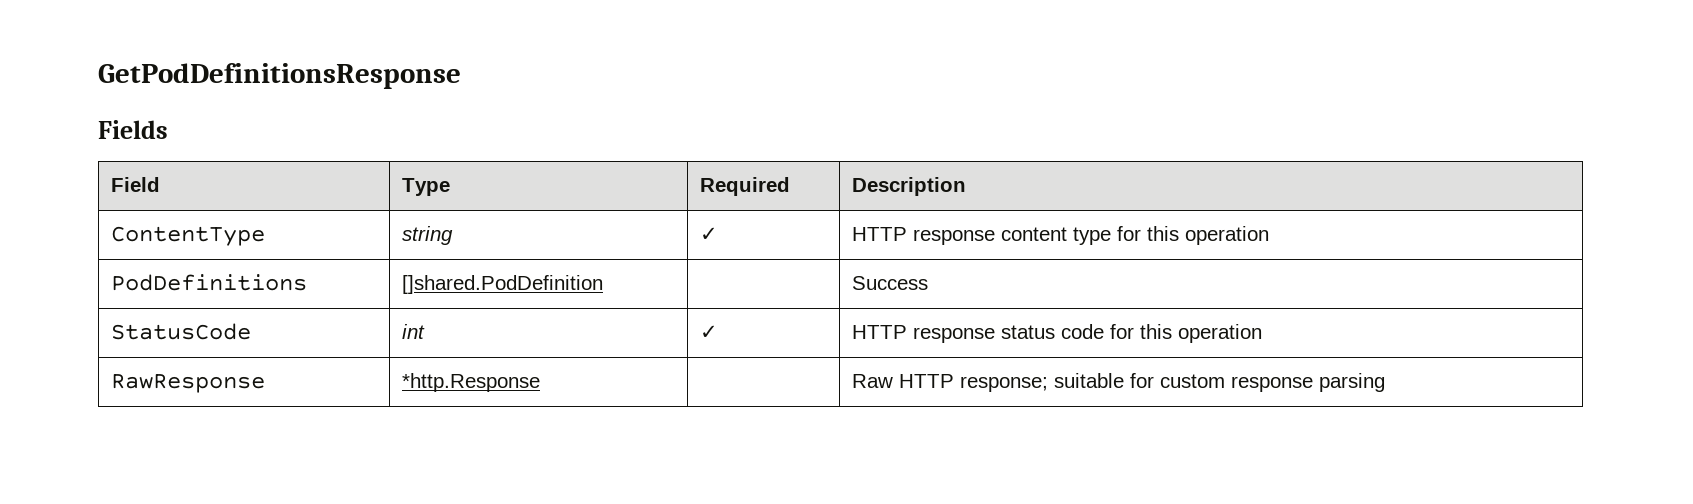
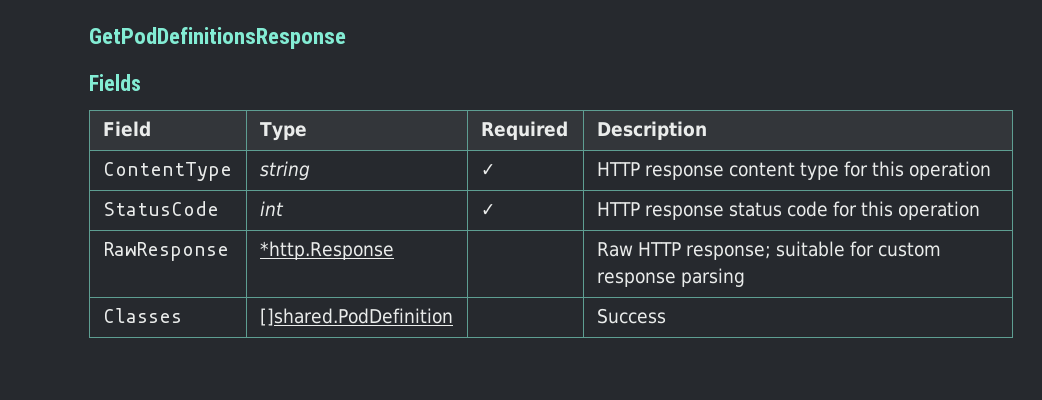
[110,274,307,291] [401,275,603,294] [851,276,928,290] // PodDefinitions | []shared.PodDefinition | | Success -> (992, 170) none
(1385, 382) none -> [102,308,182,323] [259,308,453,326] [596,308,666,324] // Classes | []shared.PodDefinition | | Success

